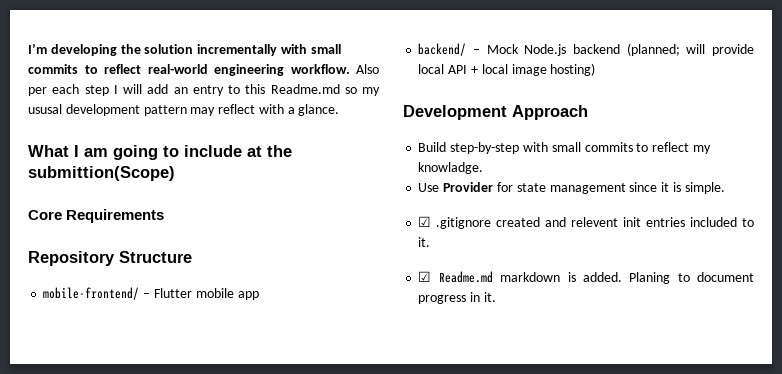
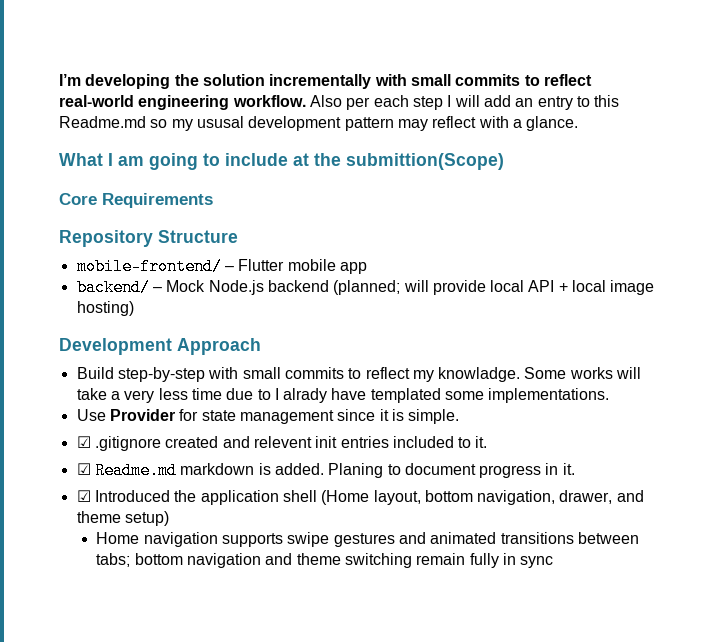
(484, 168) none -> [524,367,642,379] [76,388,610,403] Some works will take a very less time due to I alrady have templated some implementations.
(496, 297) none -> [76,490,644,505] [76,511,169,526] [96,532,639,547] [96,553,554,568] // ☑ Introduced the application shell (Home layout, bottom navigation, drawer, and theme setup) // Home navigation supports swipe gestures and animated transitions between tabs; bottom navigation and theme switching remain fully in sync

